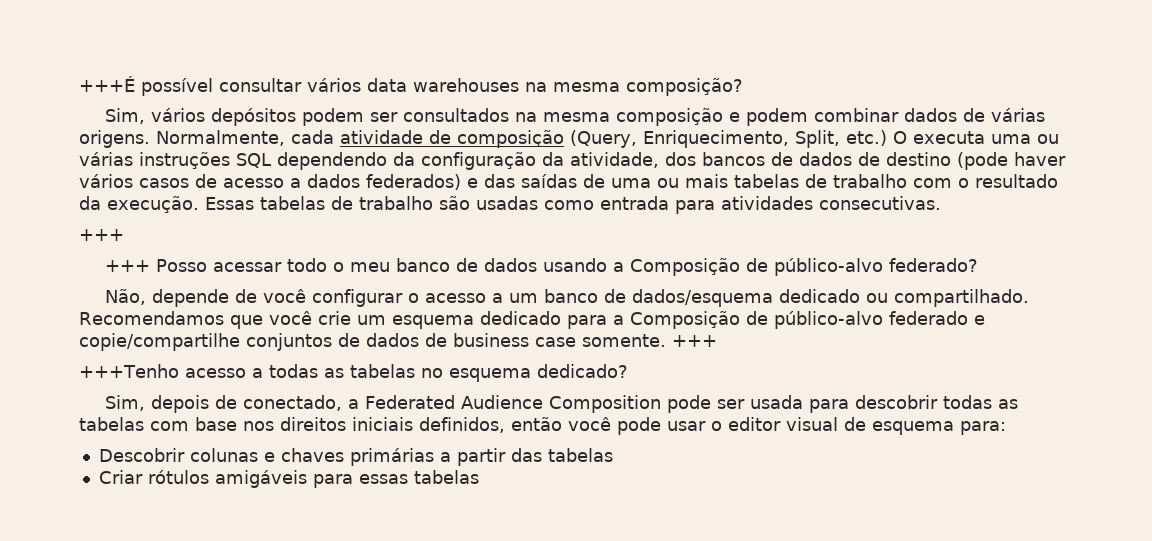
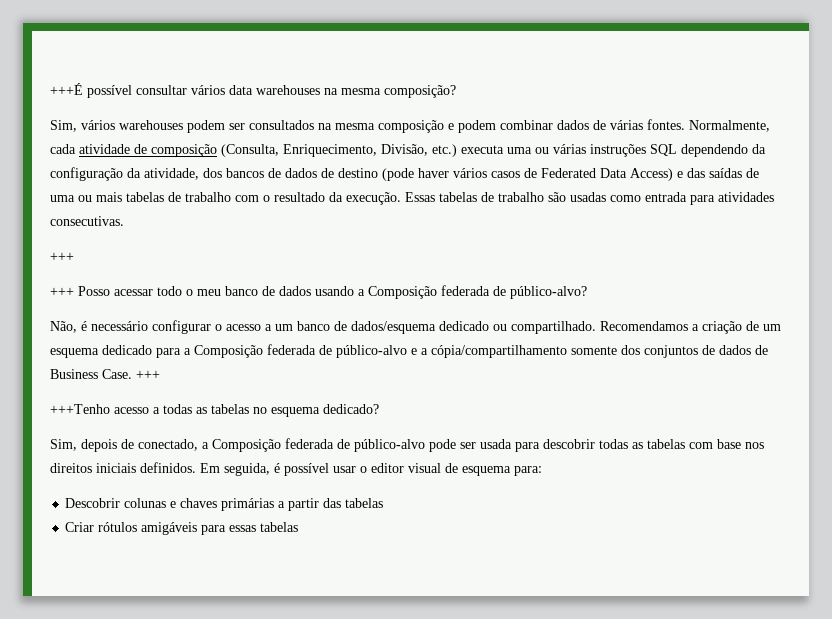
[210,108,296,126] depósitos -> [119,120,183,130] warehouses
[79,130,150,148] origens. -> [647,119,685,130] fontes.
[570,130,907,148] (Query, Enriquecimento, Split, etc.) O -> [221,144,457,157] (Consulta, Enriquecimento, Divisão, etc.)
[223,174,461,190] acesso a dados federados) -> [541,168,673,181] Federated Data Access)
[745,258,978,276] [104,289,306,307] de público-alvo federado? // Não, depende de você -> [441,285,587,299] [50,321,148,333] federada de público-alvo? // Não, é necessário
[229,311,351,329] que você crie -> [692,321,759,334] a criação de
[745,311,985,329] [79,333,240,351] de público-alvo federado e copie/compartilhe -> [267,344,640,358] federada de público-alvo e a cópia/compartilhamento somente dos
[453,333,666,347] business case somente. -> [50,369,132,379] Business Case.
[364,395,661,413] Federated Audience Composition -> [212,438,425,452] Composição federada de público-alvo
[419,417,661,435] definidos, então você pode -> [140,462,329,476] definidos. Em seguida, é possível

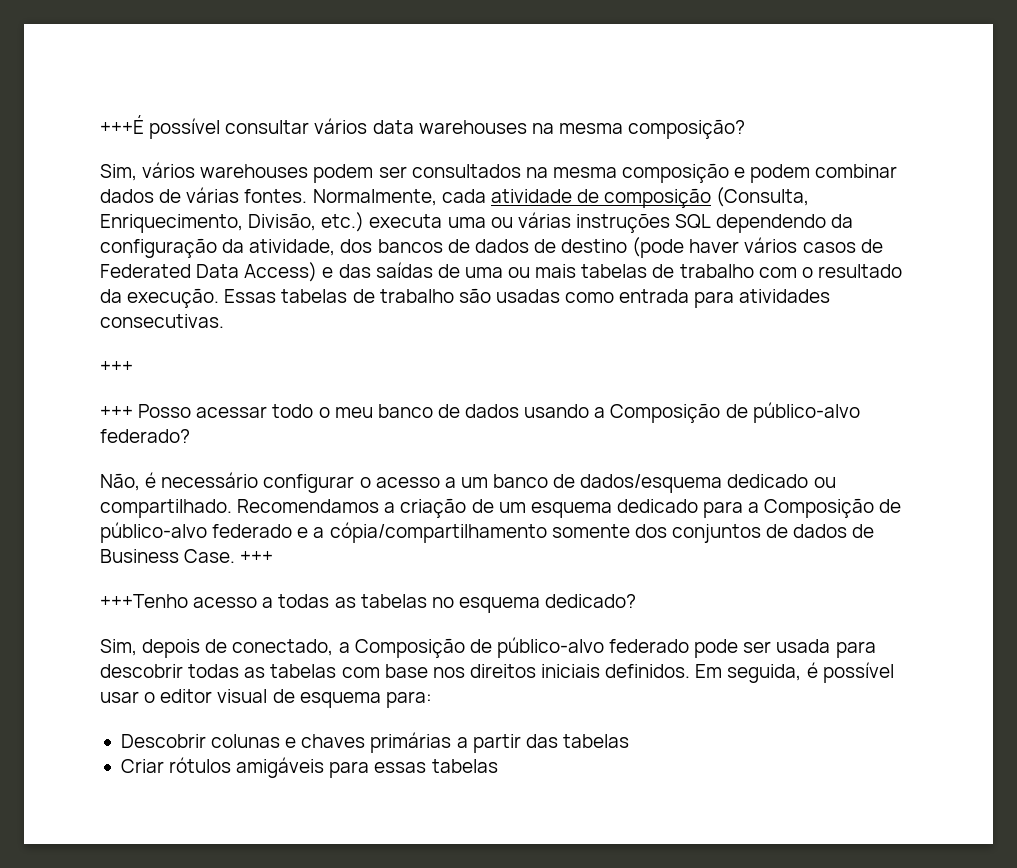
[441,285,587,299] federada de público-alvo? -> [725,402,860,423] [100,429,190,443] de público-alvo federado?
[267,344,407,358] federada de público-alvo -> [879,499,902,513] [100,522,293,543] de público-alvo federado
[285,438,425,452] federada de público-alvo -> [469,637,690,658] de público-alvo federado

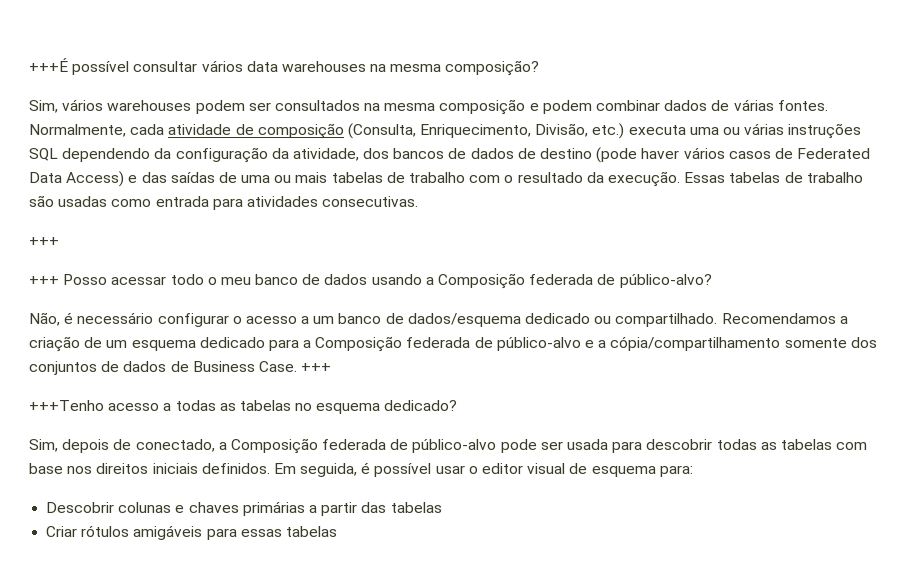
[725,402,860,423] [100,429,190,443] de público-alvo federado? -> [529,274,712,288] federada de público-alvo?
[879,499,902,513] [100,522,293,543] de público-alvo federado -> [406,337,581,351] federada de público-alvo
[469,637,690,658] de público-alvo federado -> [322,439,497,453] federada de público-alvo

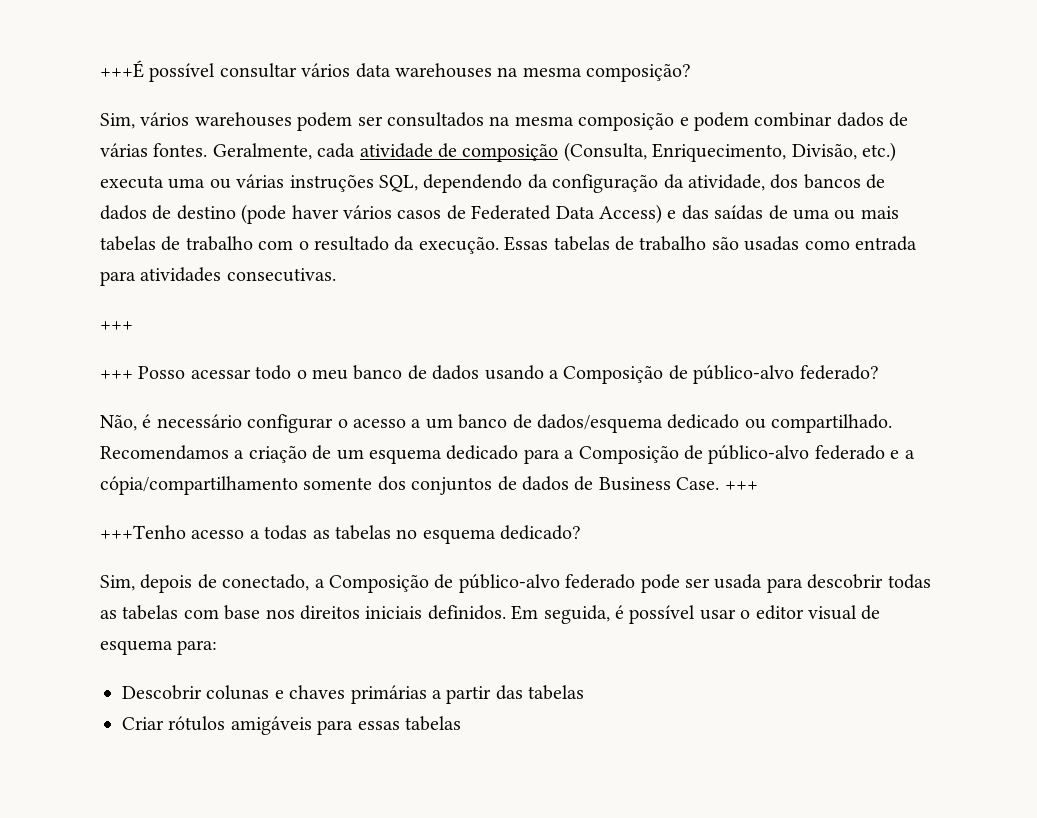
[29,124,126,137] Normalmente, -> [212,143,312,160] Geralmente,
[29,148,58,161] SQL -> [379,175,418,192] SQL,
[529,274,712,288] federada de público-alvo? -> [668,365,879,384] de público-alvo federado?
[406,337,581,351] federada de público-alvo -> [683,445,885,464] de público-alvo federado
[322,439,497,453] federada de público-alvo -> [434,574,636,593] de público-alvo federado

